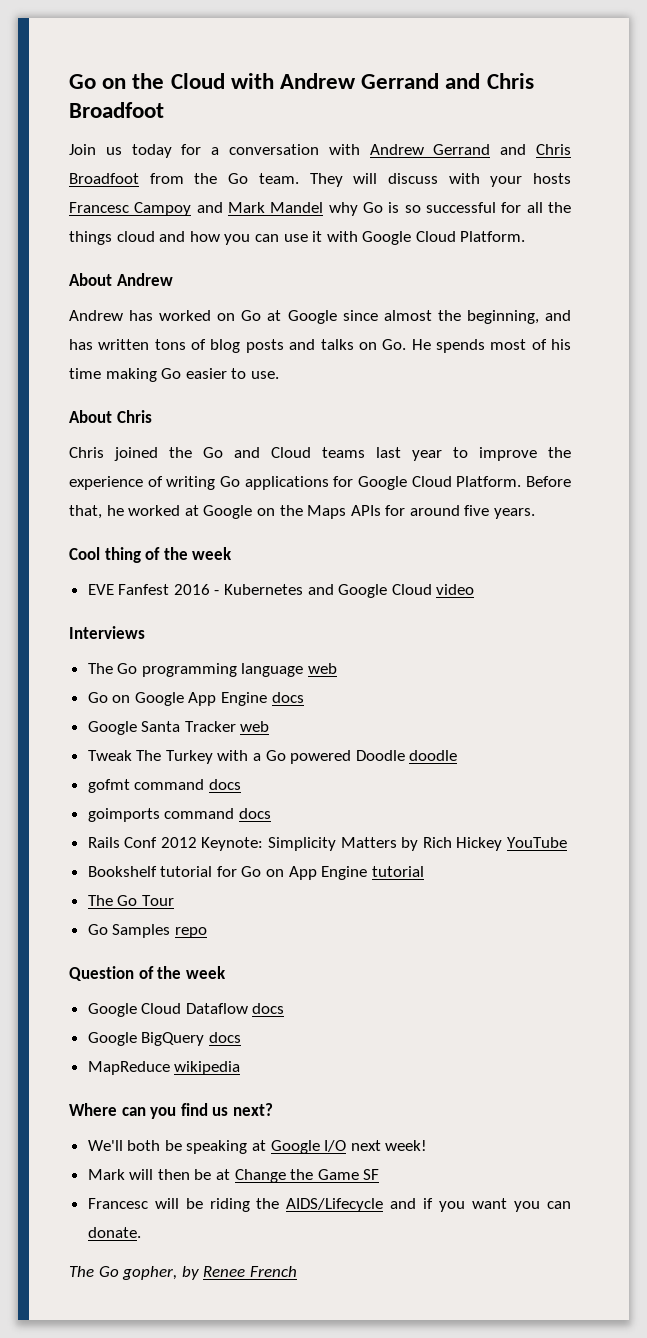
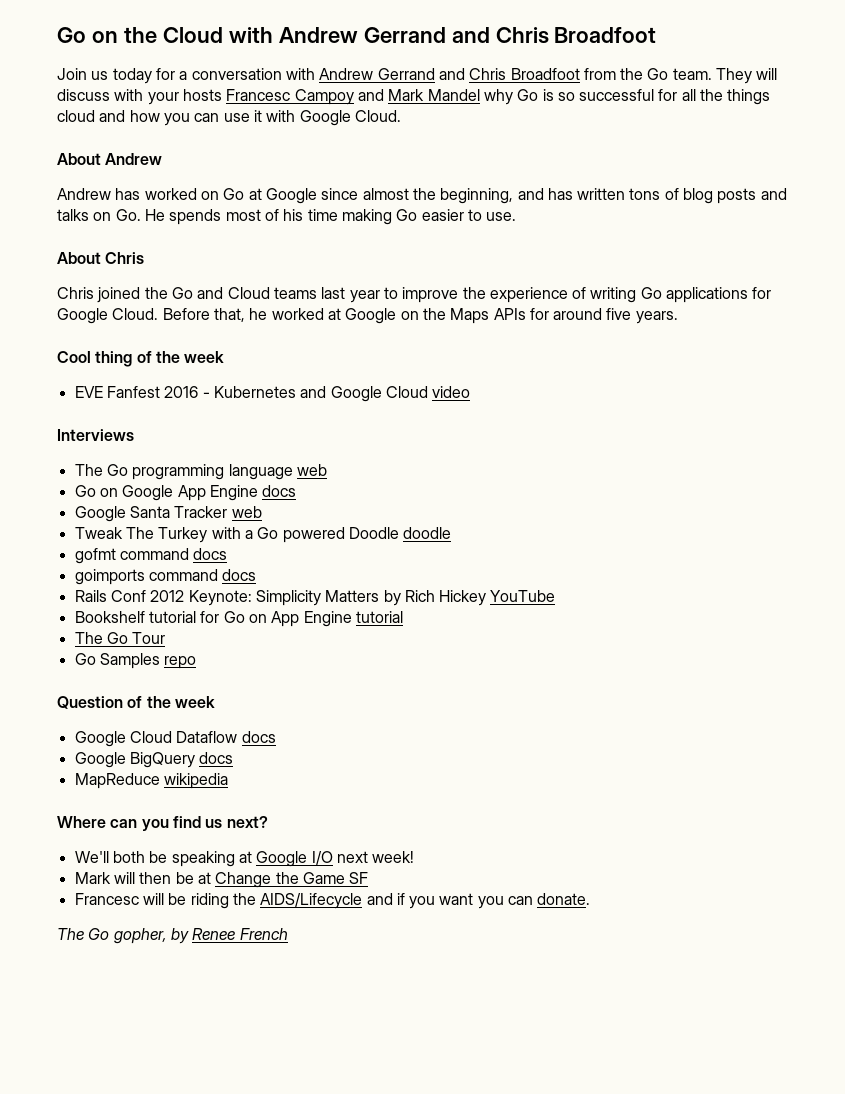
[415,231,526,242] Cloud Platform. -> [354,110,401,122] Cloud.
[411,476,522,487] Cloud Platform. -> [112,308,159,320] Cloud.

